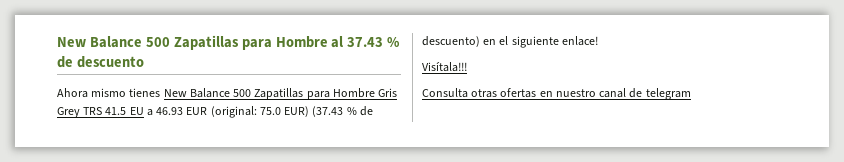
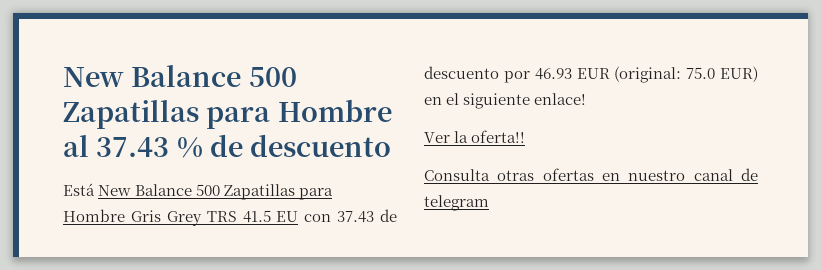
[57,88,161,98] Ahora mismo tienes -> [63,183,95,196] Está
[146,109,153,116] a -> [304,209,397,223] [424,66,530,83] con 37.43 de descuento por
[312,106,373,117] [422,36,480,47] (37.43 % de descuento) -> (758, 74) none
[422,62,467,72] Visítala!!! -> [424,130,526,143] Ver la oferta!!

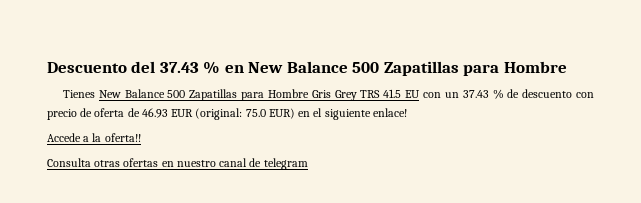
[63,64,297,87] [63,99,392,129] [63,134,392,158] [63,183,95,196] New Balance 500 Zapatillas para Hombre al 37.43 % de descuento // Está -> [47,61,567,76] [62,90,95,98] Descuento del 37.43 % en New Balance 500 Zapatillas para Hombre // Tienes
[337,209,397,223] [424,66,530,83] 37.43 de descuento por -> [444,89,594,99] [47,108,140,120] un 37.43 % de descuento con precio de oferta de
[424,132,450,143] Ver -> [47,133,90,142] Accede a

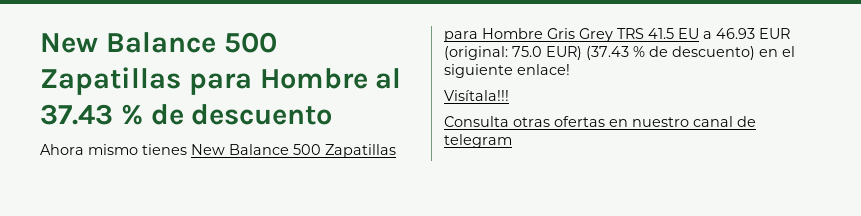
[47,61,567,76] [62,90,95,98] Descuento del 37.43 % en New Balance 500 Zapatillas para Hombre // Tienes -> [40,32,277,53] [40,67,402,95] [40,104,333,125] [40,144,187,155] New Balance 500 Zapatillas para Hombre al 37.43 % de descuento // Ahora mismo tienes
[422,89,594,99] [47,108,140,120] con un 37.43 % de descuento con precio de oferta de -> [703,31,712,39] a
(295, 113) none -> [586,46,755,60] (37.43 % de descuento)
[47,133,141,142] Accede a la oferta!! -> [444,90,509,101] Visítala!!!

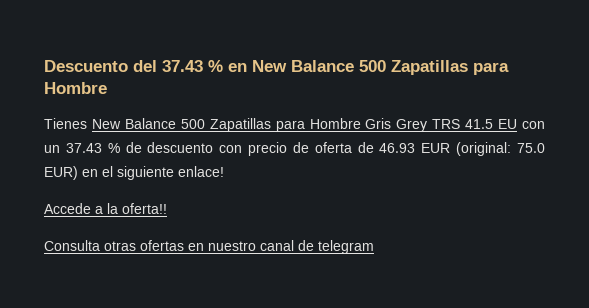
[40,32,277,53] [40,67,402,95] [40,104,333,125] [40,144,187,155] New Balance 500 Zapatillas para Hombre al 37.43 % de descuento // Ahora mismo tienes -> [44,60,509,75] [44,82,107,94] [44,118,87,129] Descuento del 37.43 % en New Balance 500 Zapatillas para Hombre // Tienes
[703,31,712,39] a -> [522,121,545,129] [44,142,374,156] con un 37.43 % de descuento con precio de oferta de
[586,46,755,60] (37.43 % de descuento) -> (78, 173) none
[444,90,509,101] Visítala!!! -> [44,203,167,214] Accede a la oferta!!

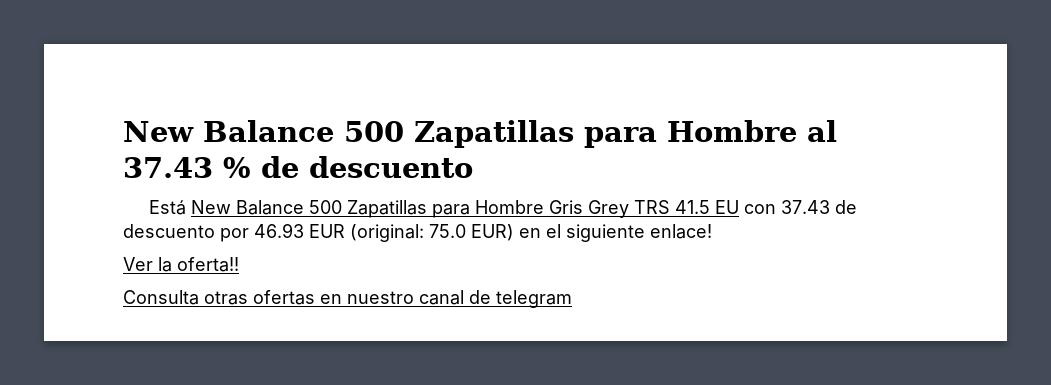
[44,60,509,75] [44,82,107,94] [44,118,87,129] Descuento del 37.43 % en New Balance 500 Zapatillas para Hombre // Tienes -> [123,120,837,148] [123,156,473,178] [149,200,187,215] New Balance 500 Zapatillas para Hombre al 37.43 % de descuento // Está
[44,142,374,156] un 37.43 % de descuento con precio de oferta de -> [781,200,858,214] [123,224,249,242] 37.43 de descuento por
[44,203,103,214] Accede a -> [123,257,153,271] Ver

